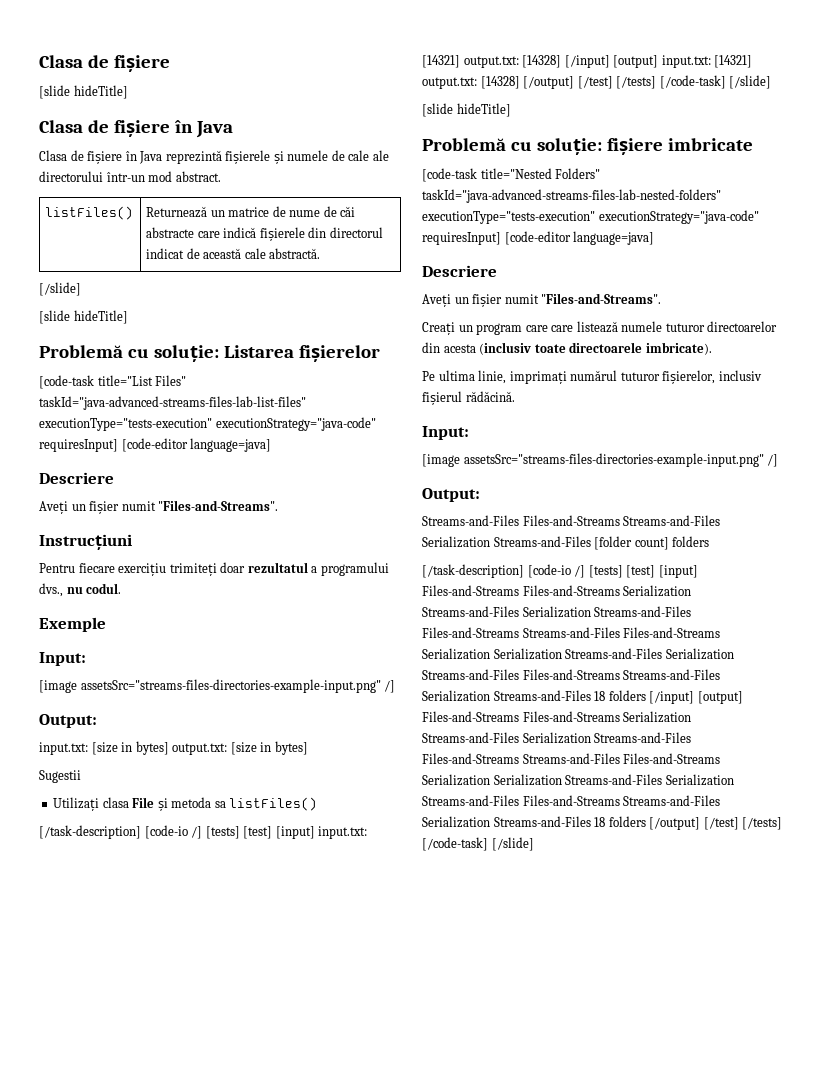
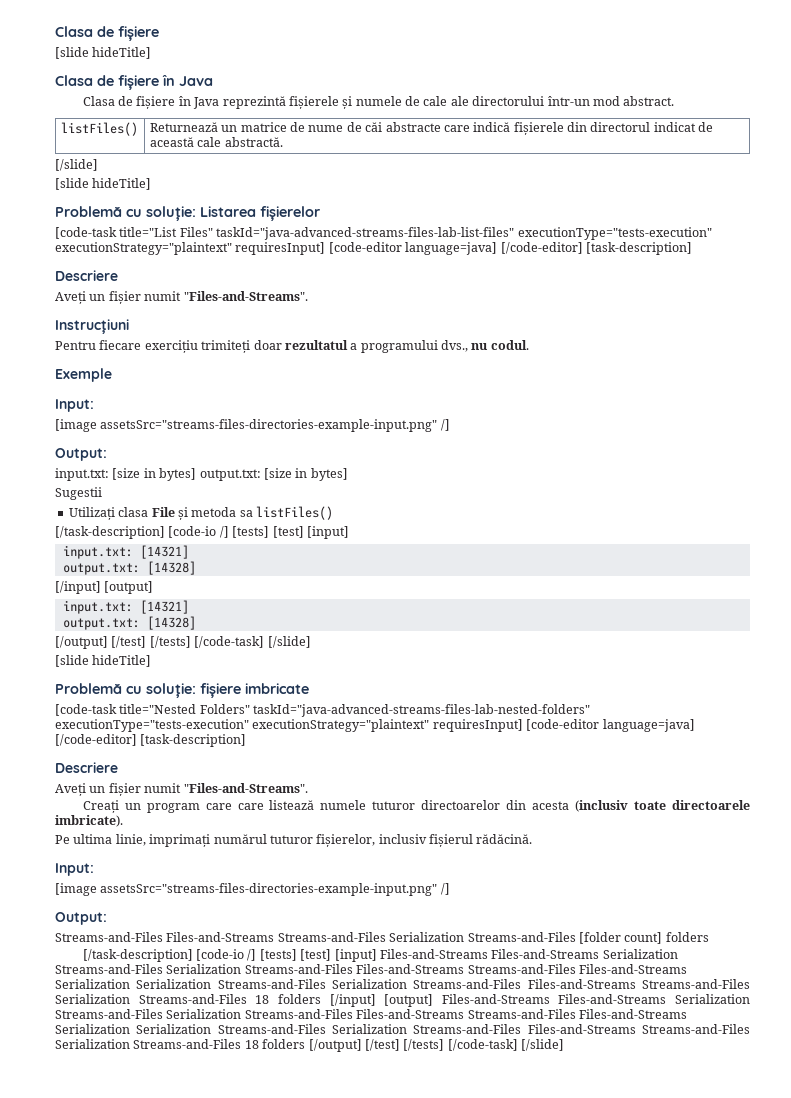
[215,417,376,431] [39,438,272,452] executionStrategy="java-code" requiresInput] [code-editor language=java] -> [55,242,692,255] executionStrategy="plaintext" requiresInput] [code-editor language=java] [/code-editor] [task-description]
[318,826,368,839] [422,55,753,68] [422,76,520,89] input.txt: [14321] output.txt: [14328] [/input] [output] input.txt: [14321] output.txt: [14328] -> [62,545,189,559] [62,561,196,575] [55,581,154,594] [62,600,189,614] [62,616,196,630] // input.txt: [14321] // output.txt: [14328] // [/input] [output] // input.txt: [14321] // output.txt: [14328] //
[598,210,759,224] [422,231,655,245] executionStrategy="java-code" requiresInput] [code-editor language=java] -> [252,719,695,732] [55,734,247,747] executionStrategy="plaintext" requiresInput] [code-editor language=java] [/code-editor] [task-description]

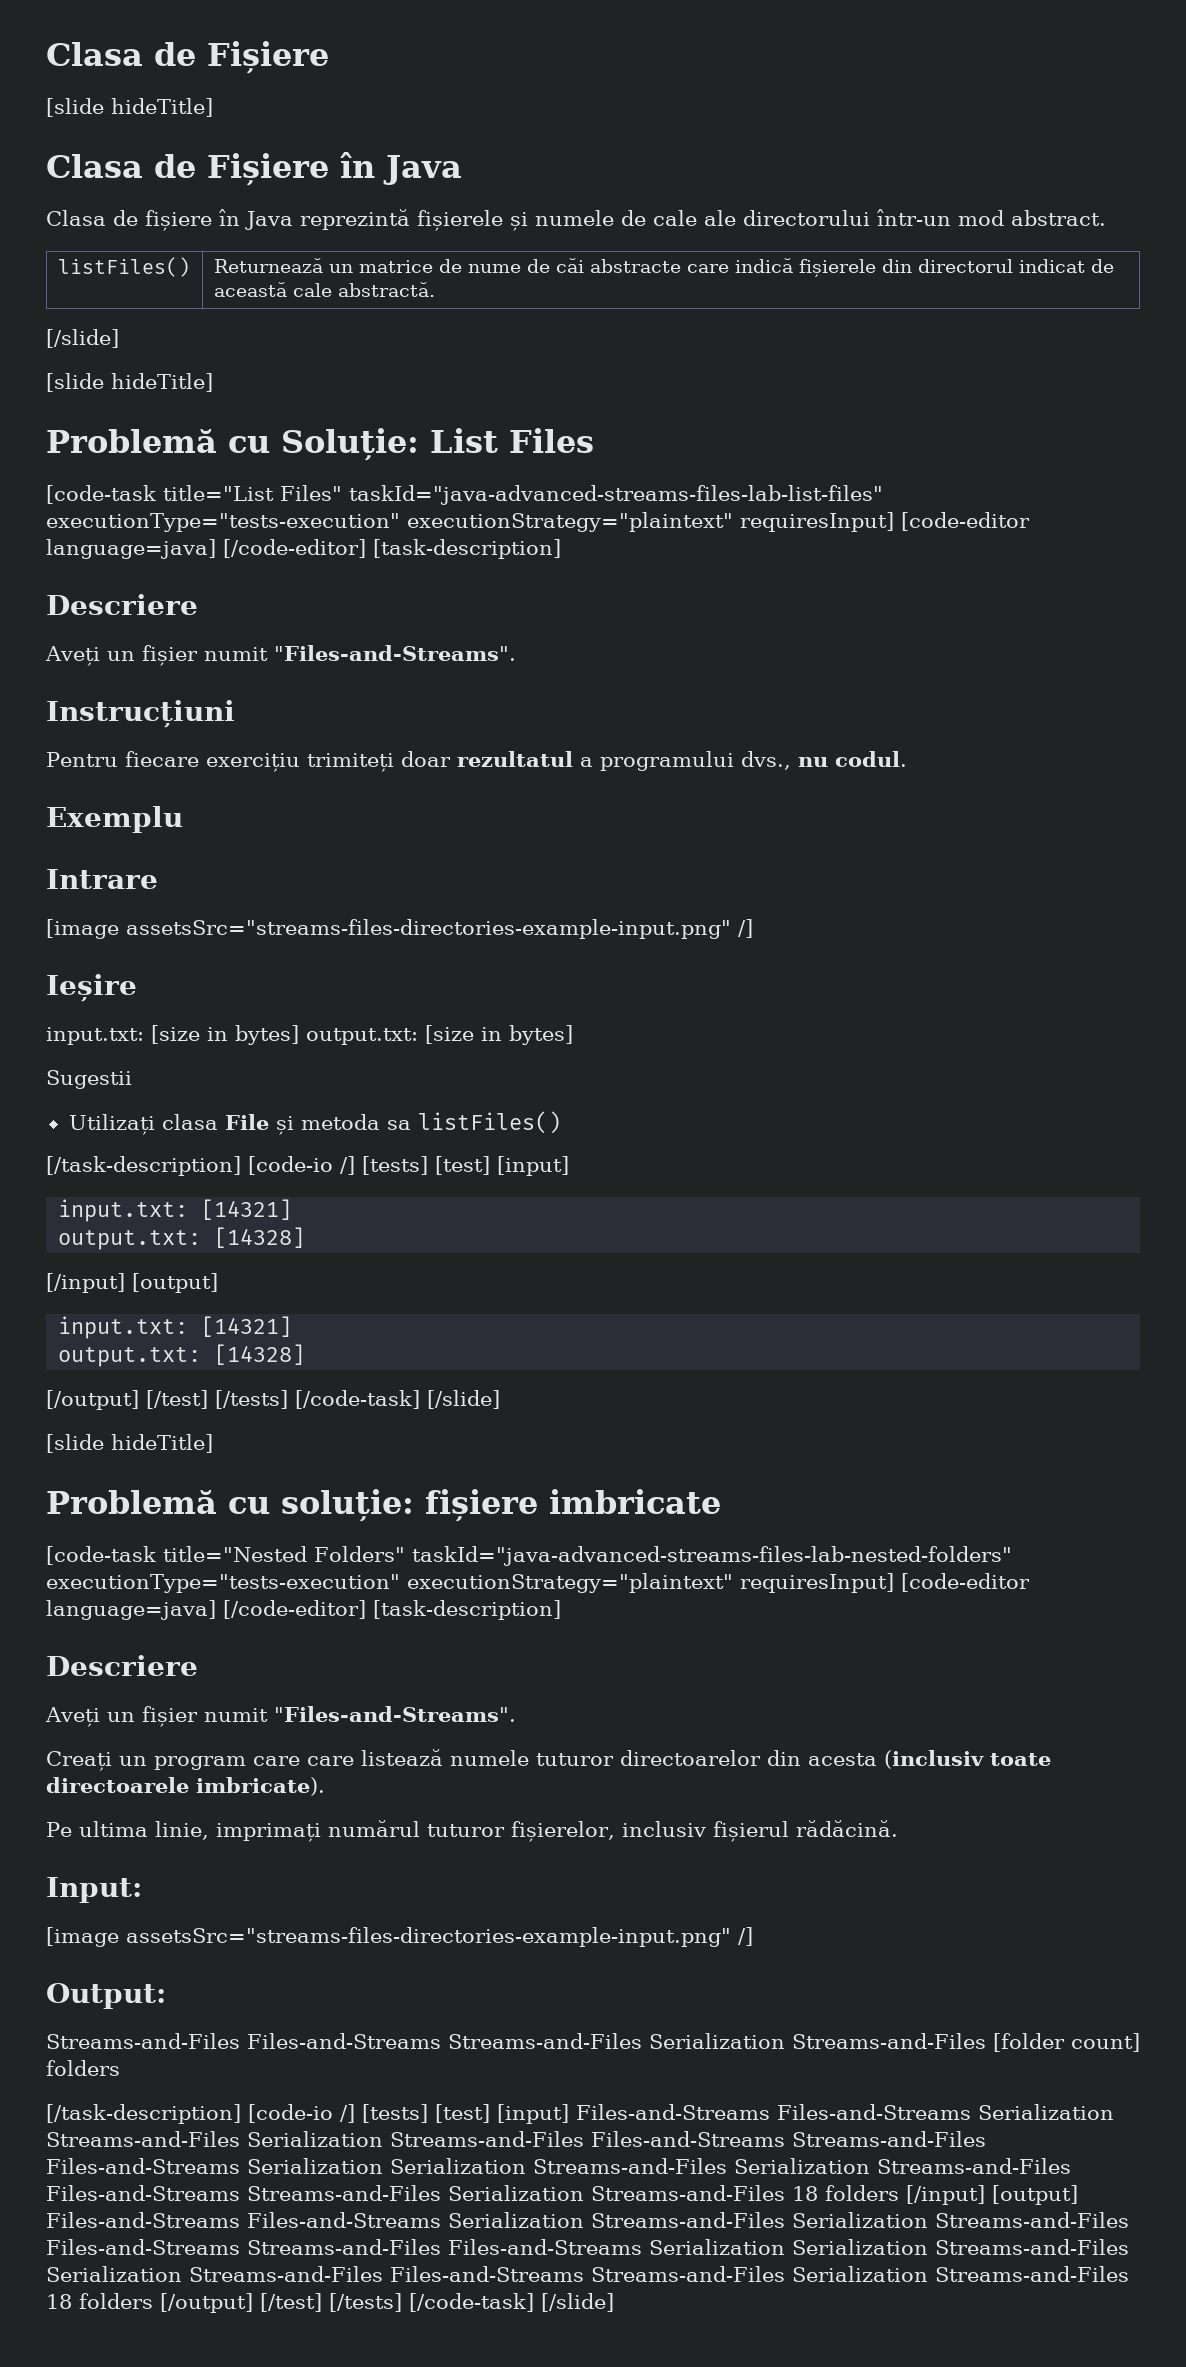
[55,26,159,41] Clasa de fișiere -> [46,41,329,74] Clasa de Fișiere
[118,75,159,90] fișiere -> [207,153,329,186] Fișiere
[146,206,320,221] soluție: Listarea fișierelor -> [281,428,594,461] Soluție: List Files
[55,368,112,382] [55,399,94,412] [55,419,450,432] [55,448,107,461] Exemple // Input: // [image assetsSrc="streams-files-directories-example-input.png" /] // Output: -> [46,806,183,833] [46,869,158,889] [46,919,753,939] [46,974,137,1002] Exemplu // Intrare // [image assetsSrc="streams-files-directories-example-input.png" /] // Ieșire

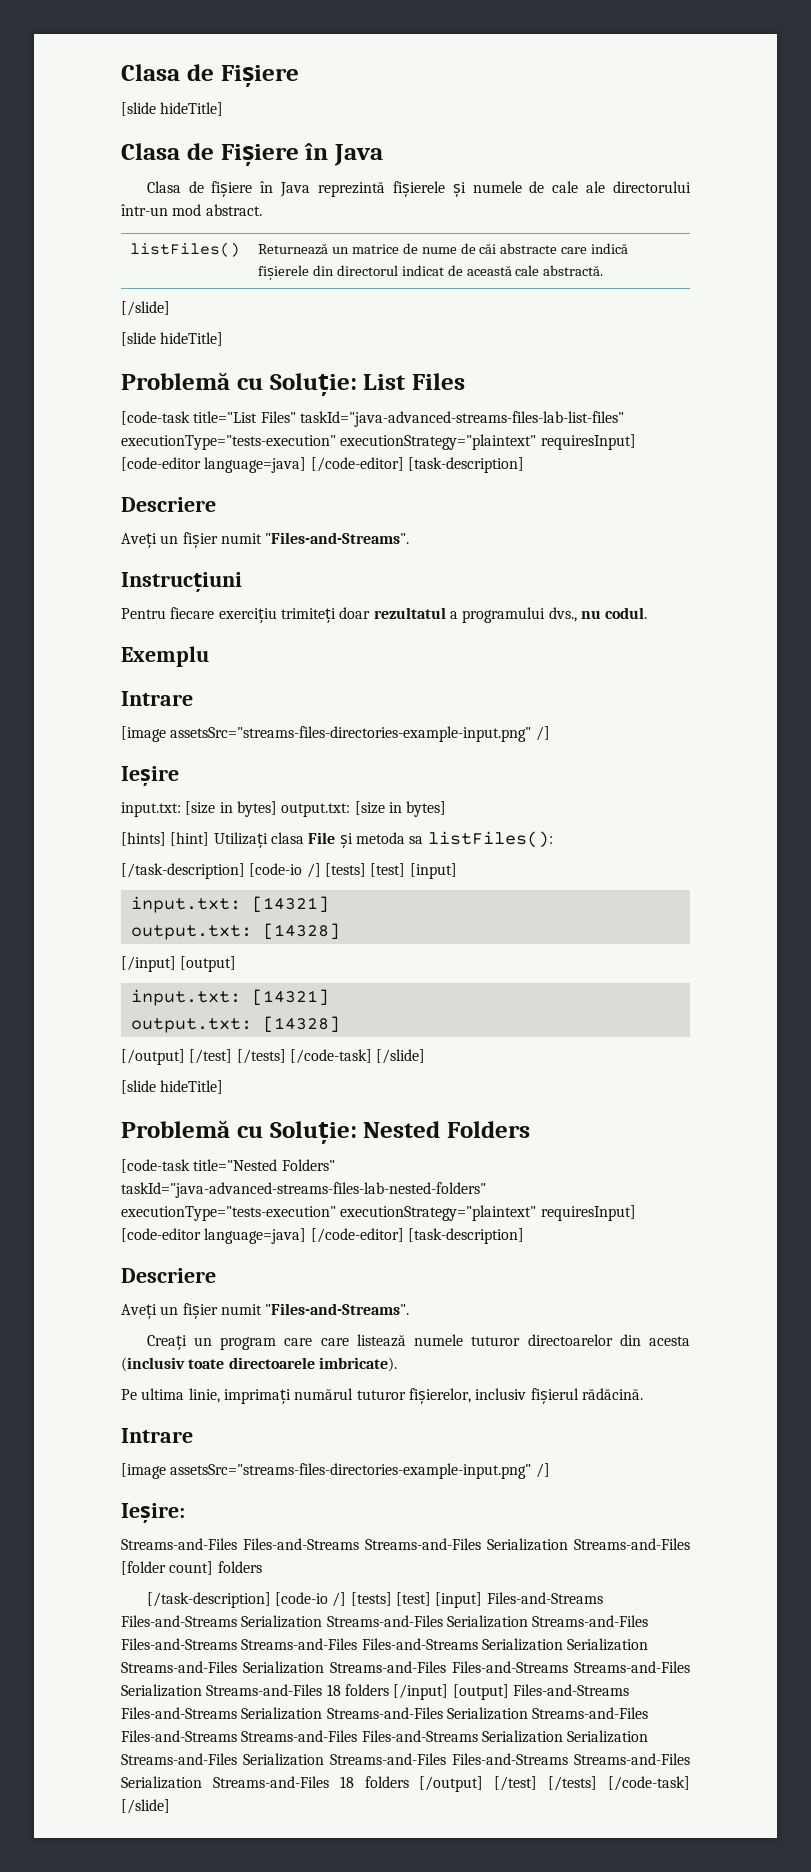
[46,1070,132,1089] Sugestii // -> [121,832,210,846] [hints] [hint]
[417,1111,561,1134] listFiles() -> [427,831,553,848] listFiles():
[281,1489,721,1522] soluție: fișiere imbricate -> [269,1121,530,1144] Soluție: Nested Folders
[46,1877,142,1903] [46,1927,753,1947] [46,1983,166,2009] Input: // [image assetsSrc="streams-files-directories-example-input.png" /] // Output: -> [121,1428,193,1443] [121,1463,550,1479] [121,1503,185,1523] Intrare // [image assetsSrc="streams-files-directories-example-input.png" /] // Ieșire:

